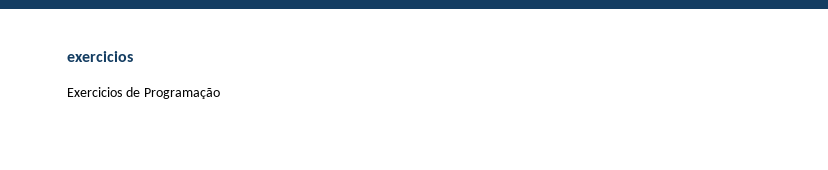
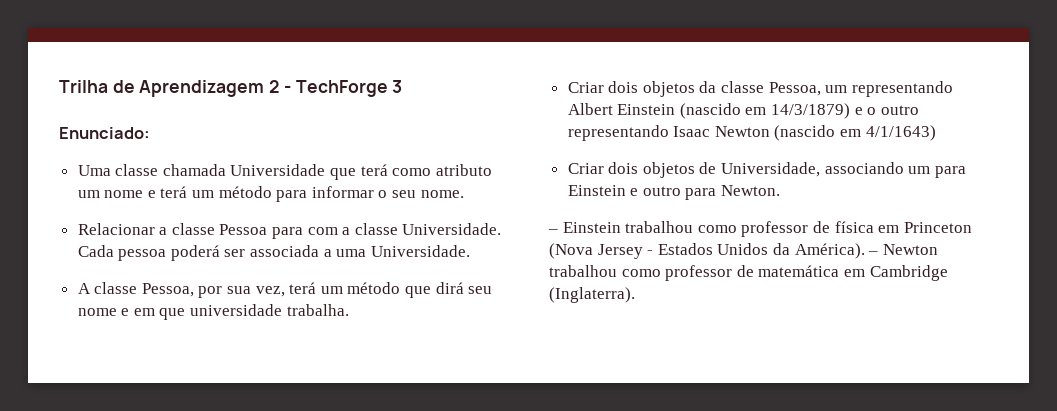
[67,51,133,62] [67,87,220,99] exercicios // Exercicios de Programação -> [59,80,403,97] [59,127,150,139] [77,164,492,180] [77,186,464,202] [77,223,502,239] [77,245,470,261] [77,282,493,298] [77,304,349,320] [567,81,953,97] [567,103,919,119] [567,125,936,141] [567,162,966,178] [567,185,781,200] [548,221,972,237] [549,243,938,259] [549,265,948,281] [549,287,635,303] Trilha de Aprendizagem 2 - TechForge 3 // Enunciado: // Uma classe chamada Universidade que terá como atributo um nome e terá um método para informar o seu nome. // Relacionar a classe Pessoa para com a classe Universidade. Cada pessoa poderá ser associada a uma Universidade. // A classe Pessoa, por sua vez, terá um método que dirá seu nome e em que universidade trabalha. // Criar dois objetos da classe Pessoa, um representando Albert Einstein (nascido em 14/3/1879) e o outro representando Isaac Newton (nascido em 4/1/1643) // Criar dois objetos de Universidade, associando um para Einstein e outro para Newton. // – Einstein trabalhou como professor de física em Princeton (Nova Jersey - Estados Unidos da América). – Newton trabalhou como professor de matemática em Cambridge (Inglaterra).

